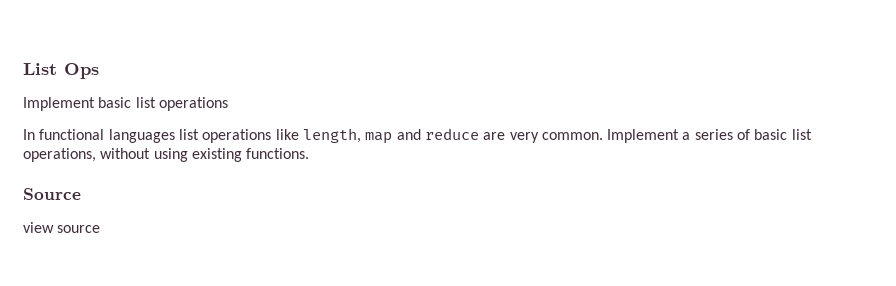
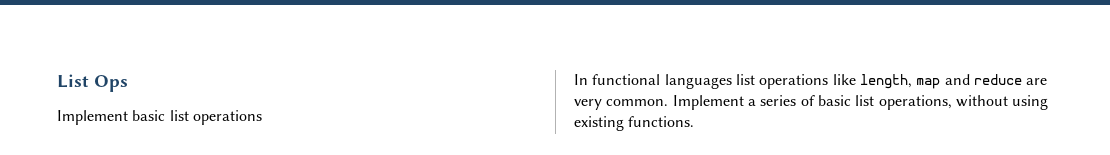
[23,188,81,200] [23,222,101,233] // Source // view source -> (695, 121) none

